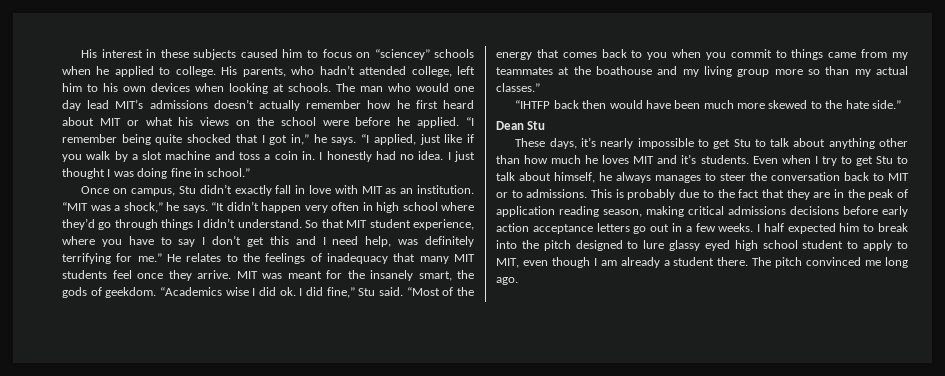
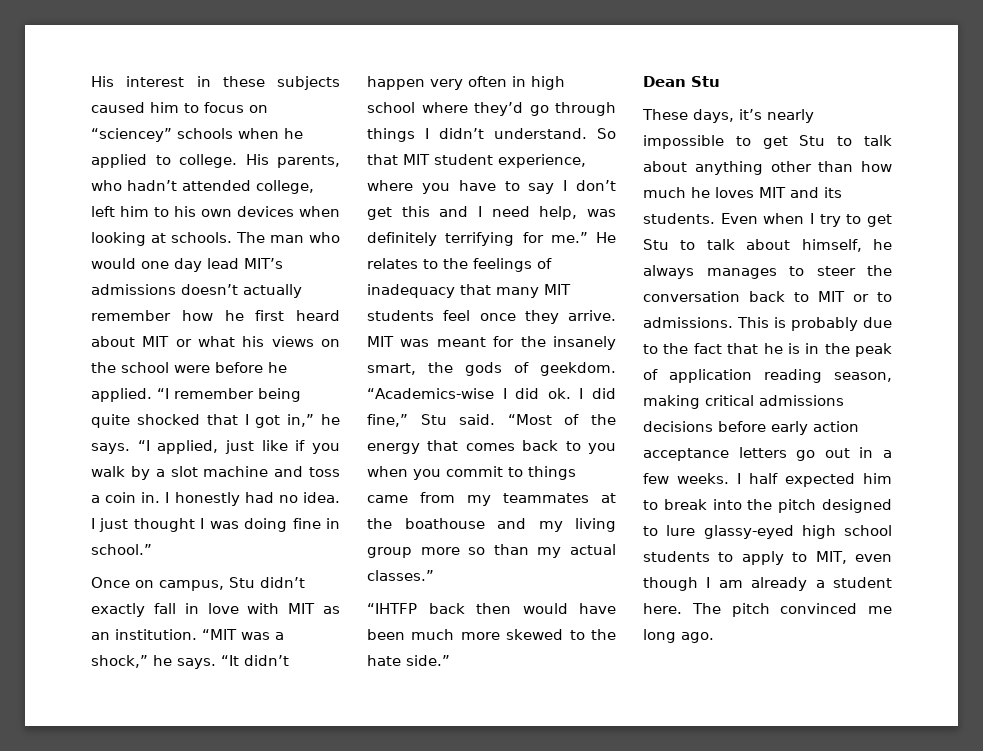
[160,287,249,296] “Academics wise -> [367,388,494,399] “Academics-wise
[681,154,697,164] it’s -> [824,187,842,198] its
[786,189,831,200] they are -> [763,343,800,354] he is
[669,240,844,251] glassy eyed high school student -> [703,525,892,539] [643,551,710,562] glassy-eyed high school students
[717,257,749,266] there. -> [643,603,682,614] here.

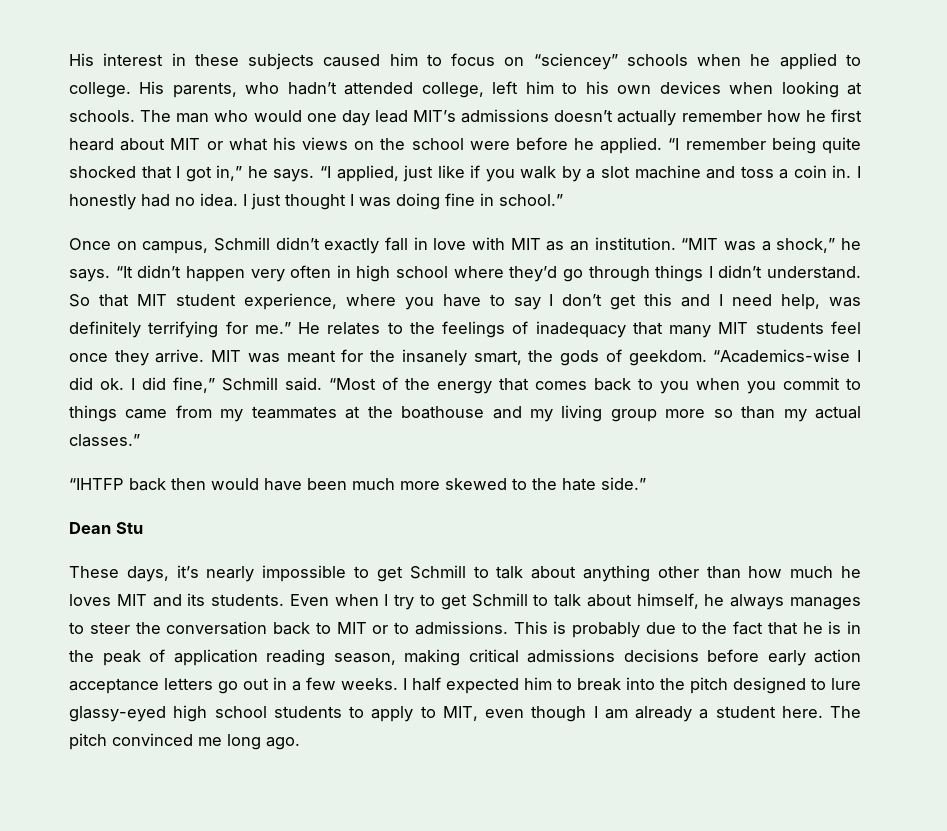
[229,577,255,588] Stu -> [213,237,270,251] Schmill
[420,414,447,425] Stu -> [222,377,278,391] Schmill
[799,135,826,146] Stu -> [409,565,466,579] Schmill
[643,239,669,250] Stu -> [471,593,528,607] Schmill

